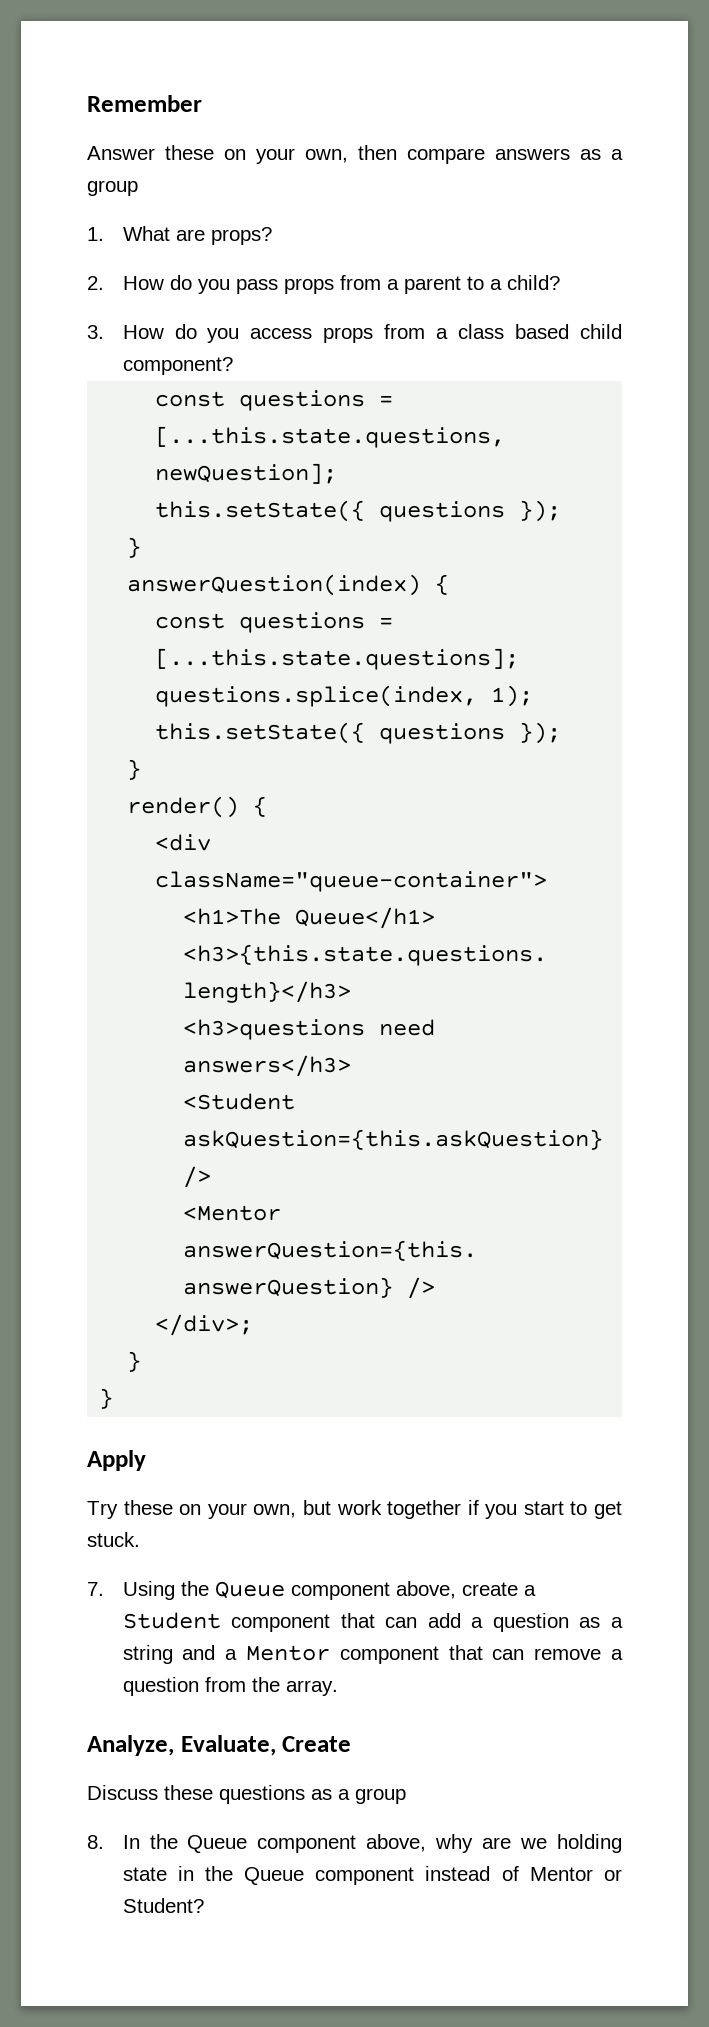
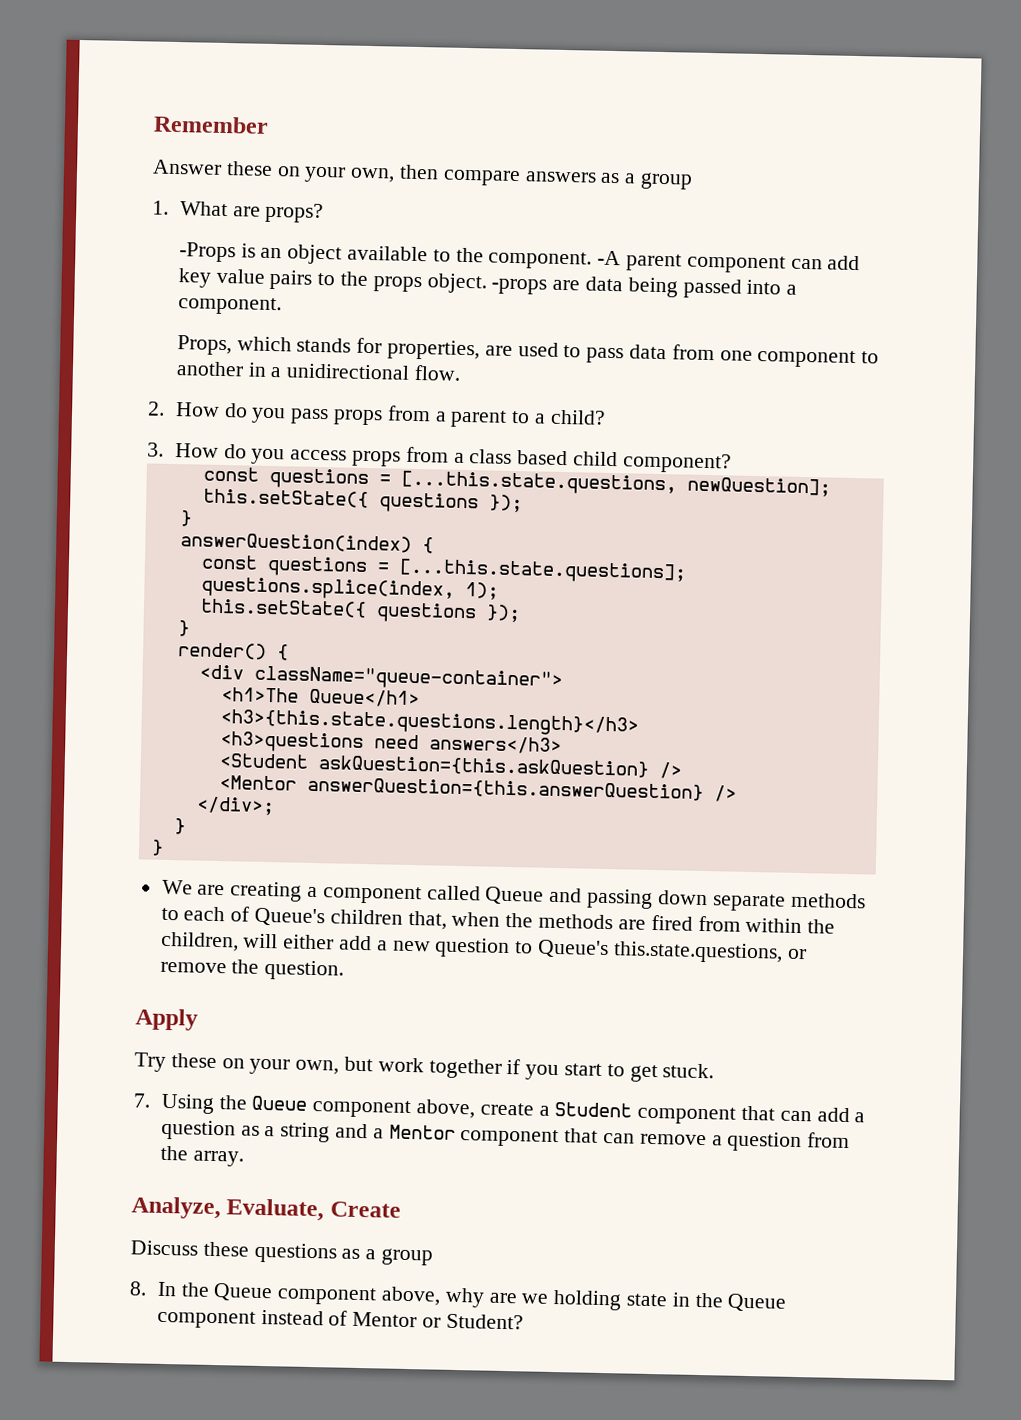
(272, 236) none -> [178,242,861,274] [177,268,798,299] [177,296,282,316] [176,335,880,369] [175,361,462,381] // -Props is an object available to the component. -A parent component can add key value pairs to the props object. -props are data being passed into a component. // Props, which stands for properties, are used to pass data from one component to another in a unidirectional flow.
(114, 1398) none -> [161,879,866,912] [160,906,836,934] [159,931,807,964] [159,959,345,981] // We are creating a component called Queue and passing down separate methods to each of Queue's children that, when the methods are fired from within the children, will either add a new question to Queue's this.state.questions, or remove the question.

